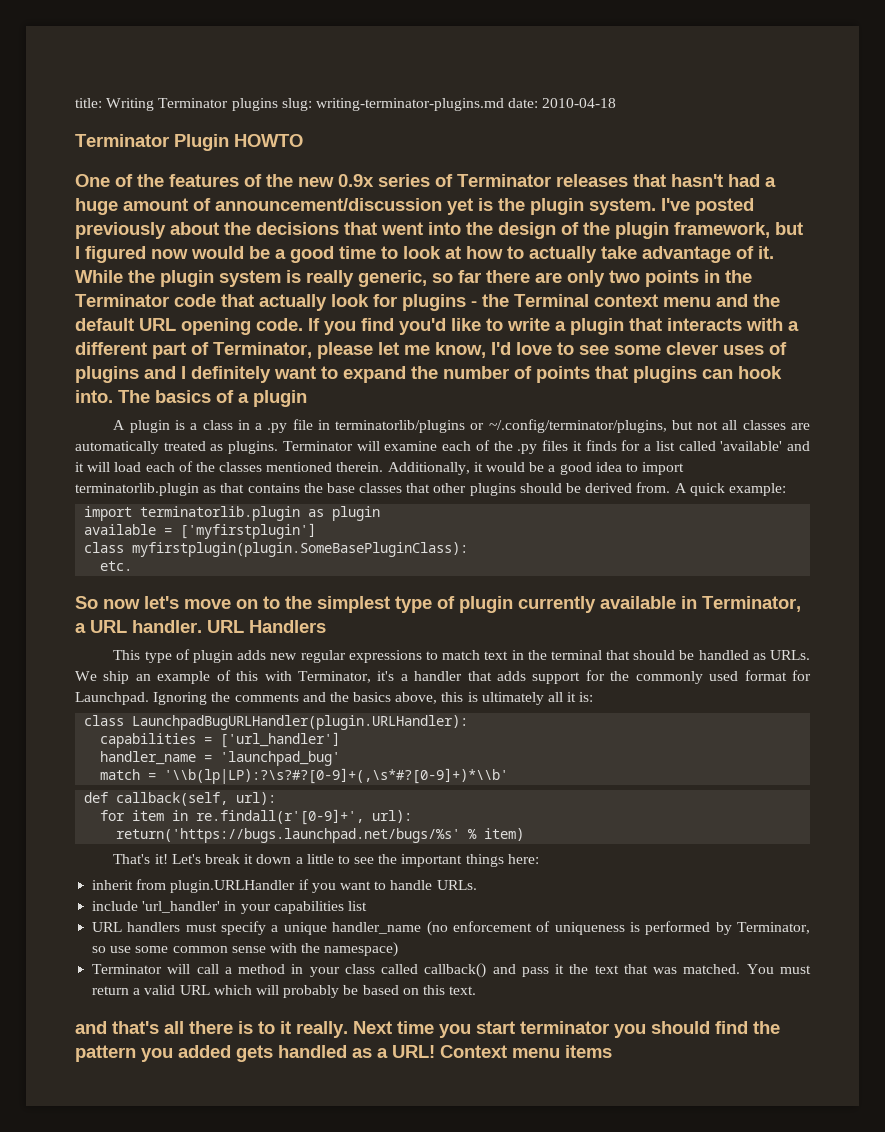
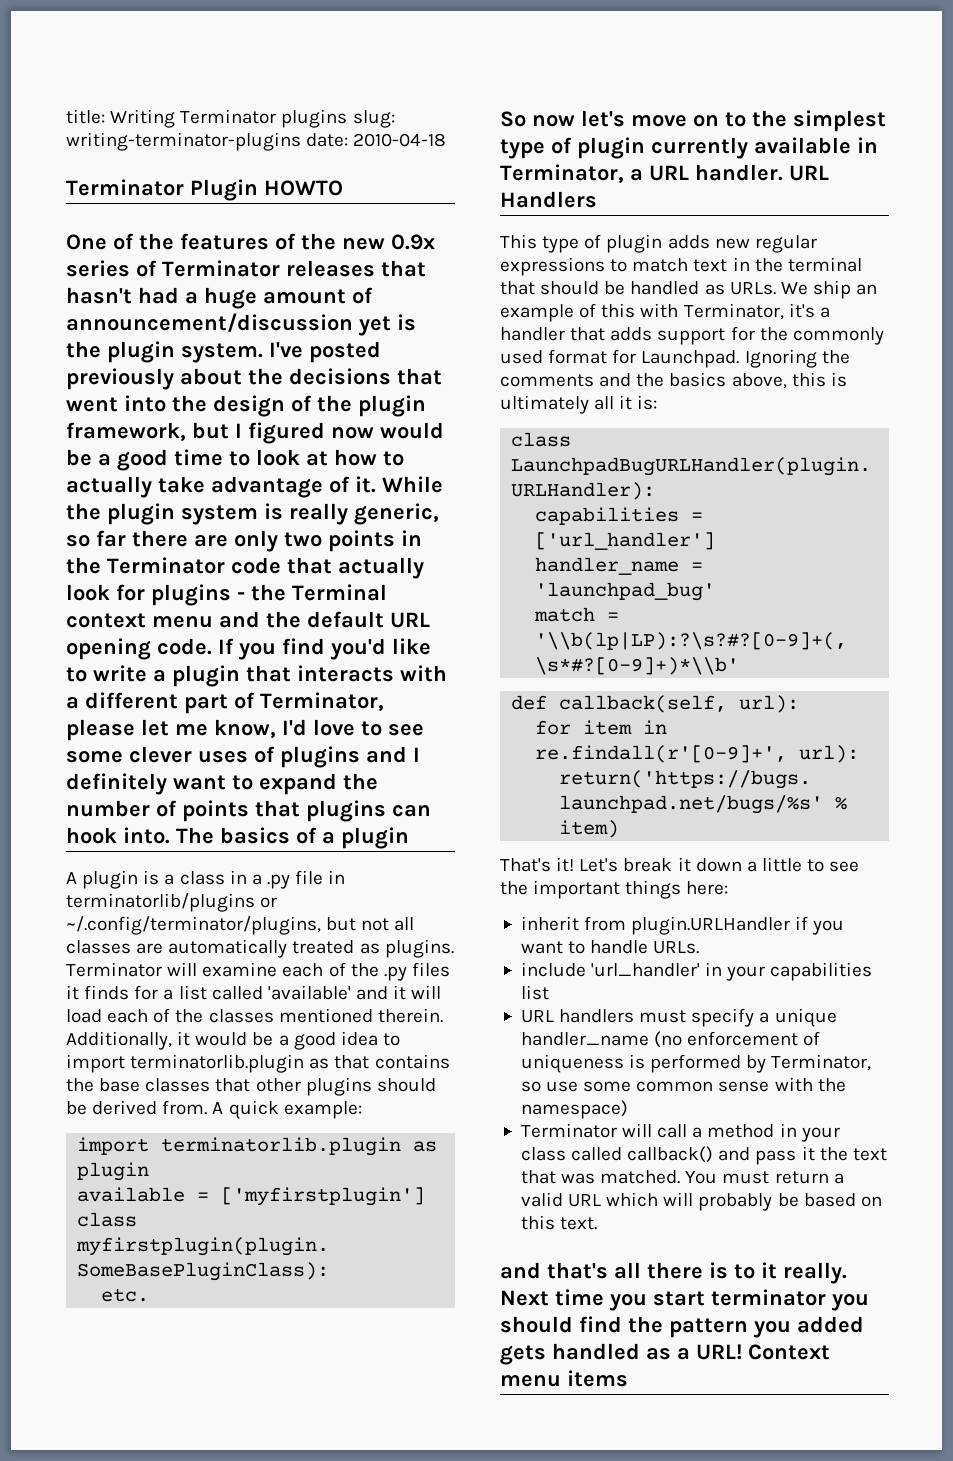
[315,98,504,111] writing-terminator-plugins.md -> [66,132,301,151] writing-terminator-plugins

